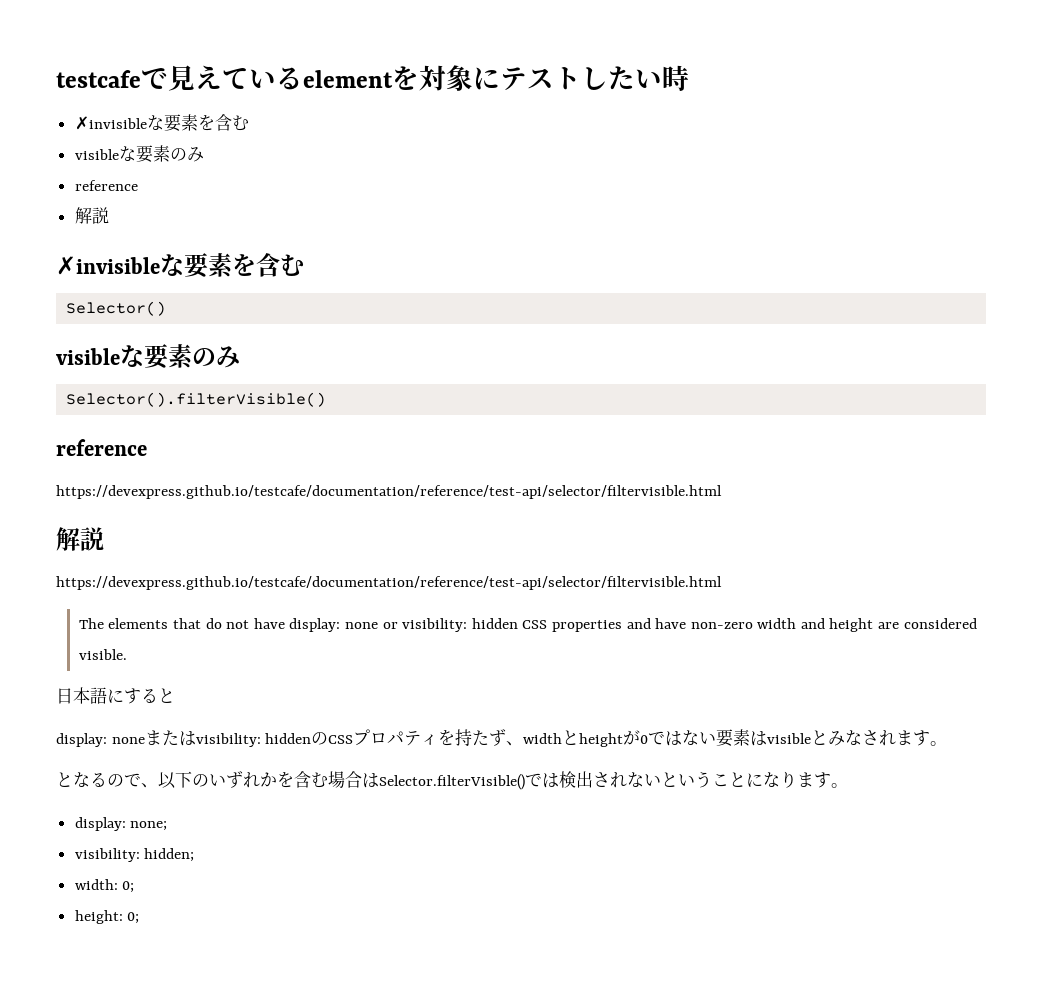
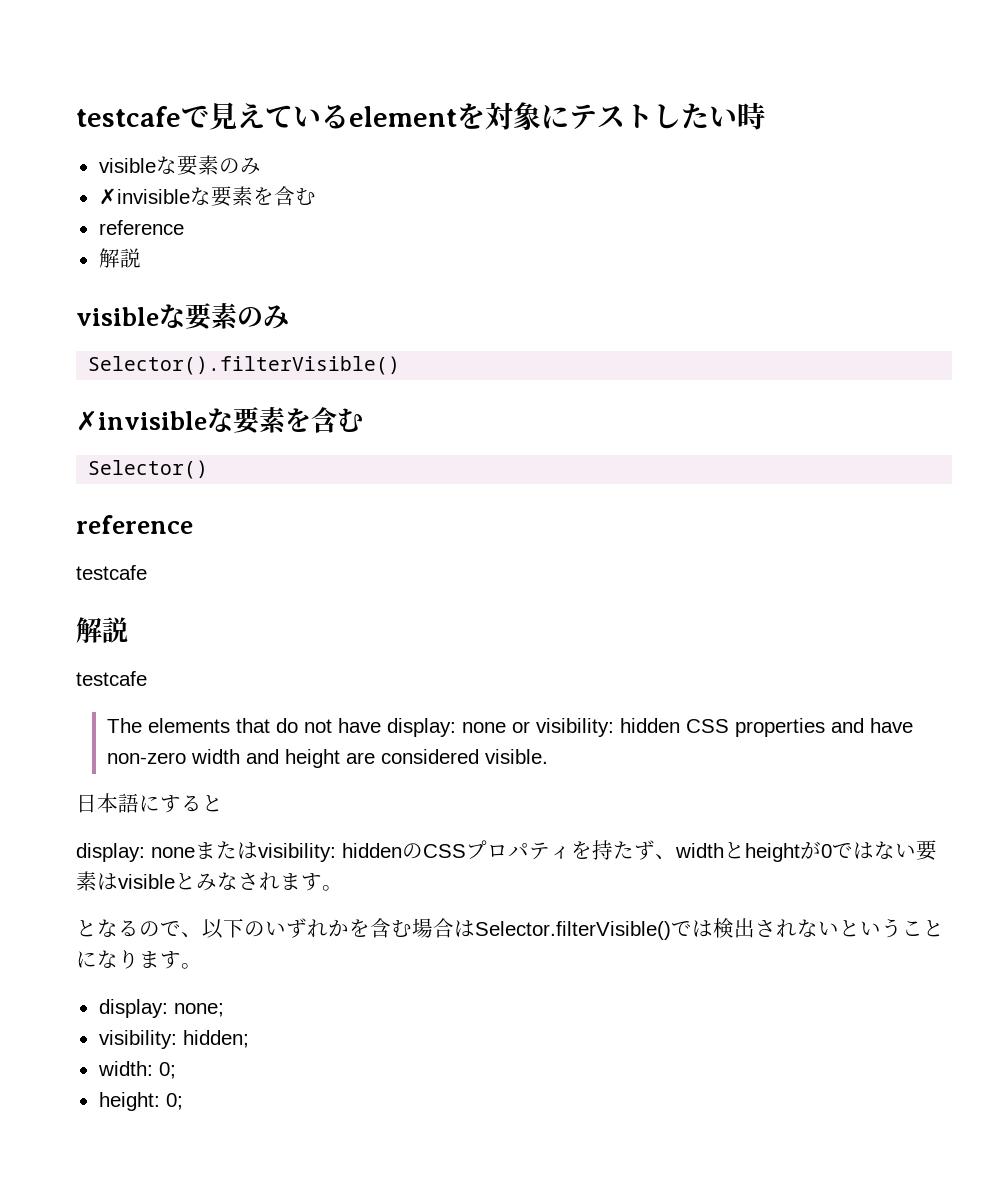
[74,114,249,132] [74,145,204,163] [74,180,138,191] [74,207,109,224] // ✗invisibleな要素を含む // visibleな要素のみ // reference // 解説 -> [98,155,261,176] [98,186,316,207] [98,220,184,235] [98,248,141,268] [76,303,289,330] [88,356,401,375] // visibleな要素のみ // ✗invisibleな要素を含む // reference // 解説 // visibleな要素のみ // Selector().filterVisible()
[56,344,240,369] [66,392,327,407] [56,439,147,456] [56,485,722,499] [56,527,104,551] [56,576,722,590] // visibleな要素のみ // Selector().filterVisible() // reference // https://devexpress.github.io/testcafe/documentation/reference/test-api/selector/filtervisible.html // 解説 // https://devexpress.github.io/testcafe/documentation/reference/test-api/selector/filtervisible.html -> [76,515,193,534] [76,565,147,580] [76,617,128,643] [76,671,147,686] // reference // testcafe // 解説 // testcafe

